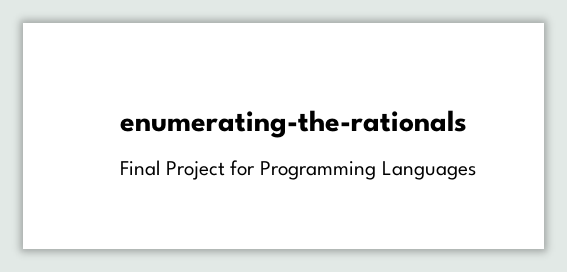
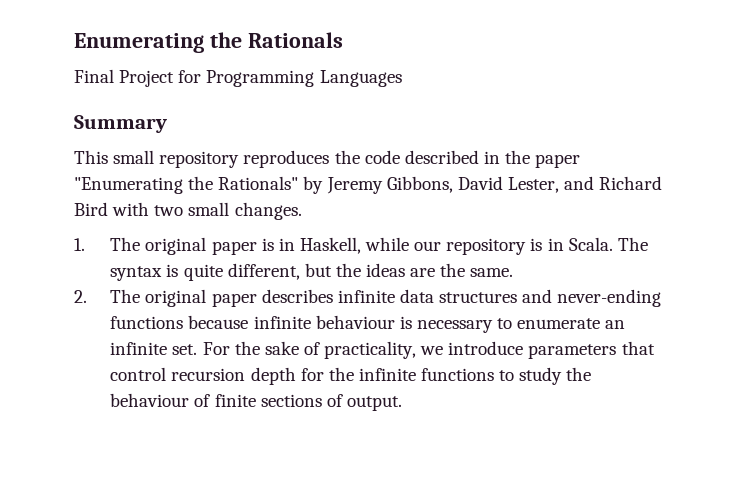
[120,110,467,138] enumerating-the-rationals -> [74,32,343,53] Enumerating the Rationals
(476, 170) none -> [74,115,167,133] [74,150,581,168] [74,176,663,194] [74,202,302,220] [74,237,648,255] [110,263,514,281] [74,289,662,307] [110,315,626,333] [110,341,655,359] [110,367,592,385] [110,393,402,411] // Summary // This small repository reproduces the code described in the paper "Enumerating the Rationals" by Jeremy Gibbons, David Lester, and Richard Bird with two small changes. // 1. The original paper is in Haskell, while our repository is in Scala. The syntax is quite different, but the ideas are the same. // 2. The original paper describes infinite data structures and never-ending functions because infinite behaviour is necessary to enumerate an infinite set. For the sake of practicality, we introduce parameters that control recursion depth for the infinite functions to study the behaviour of finite sections of output.

